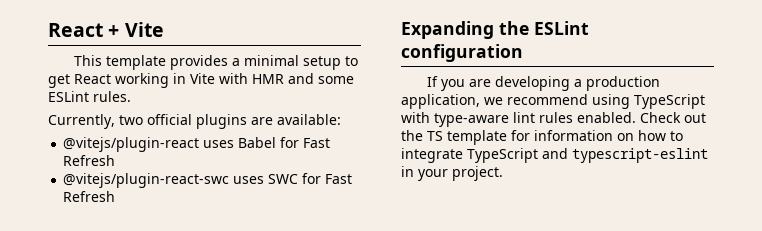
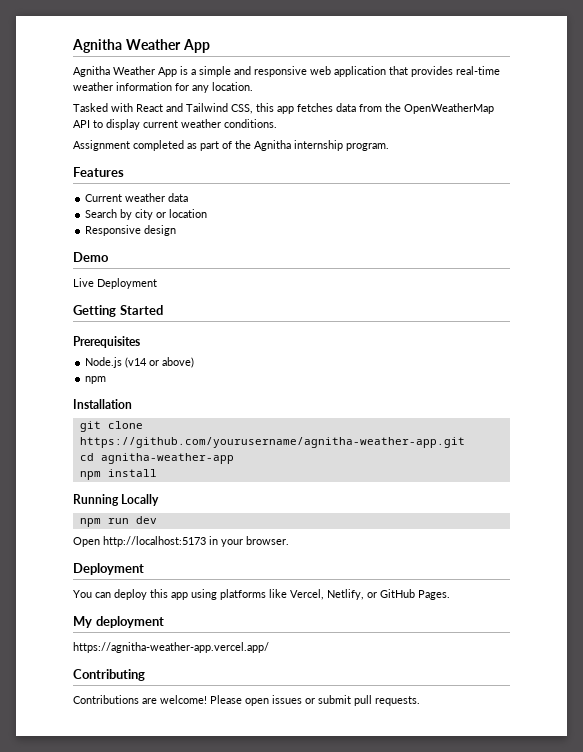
[48,22,164,37] [74,55,359,70] [48,73,354,88] [48,91,131,102] [48,114,341,129] [63,137,331,152] [63,155,116,166] [63,173,353,188] [63,191,116,202] [401,21,589,39] [401,44,523,62] [427,76,661,91] [401,94,705,109] [401,112,706,127] [401,130,683,145] [401,148,708,163] [401,166,503,181] React + Vite // This template provides a minimal setup to get React working in Vite with HMR and some ESLint rules. // Currently, two official plugins are available: // @vitejs/plugin-react uses Babel for Fast Refresh // @vitejs/plugin-react-swc uses SWC for Fast Refresh // Expanding the ESLint configuration // If you are developing a production application, we recommend using TypeScript with type-aware lint rules enabled. Check out the TS template for information on how to integrate TypeScript and typescript-eslint in your project. -> [72,39,210,53] [73,66,500,77] [73,82,253,93] [73,103,494,114] [73,119,277,130] [73,140,389,151] [73,167,124,177] [85,193,189,202] [85,209,208,220] [85,225,177,236] [73,252,109,262] [73,278,157,289] [73,305,163,317] [73,336,140,348] [85,357,195,368] [85,376,107,384] [73,399,132,409] [79,421,143,432] [79,437,465,448] [79,453,234,464] [79,469,157,480] [73,494,160,506] [79,516,157,527] [73,536,289,547] [73,563,144,575] [73,589,450,600] [73,616,164,628] [73,642,269,653] [73,669,145,681] [73,695,420,706] Agnitha Weather App // Agnitha Weather App is a simple and responsive web application that provides real-time weather information for any location. // Tasked with React and Tailwind CSS, this app fetches data from the OpenWeatherMap API to display current weather conditions. // Assignment completed as part of the Agnitha internship program. // Features // Current weather data // Search by city or location // Responsive design // Demo // Live Deployment // Getting Started // Prerequisites // Node.js (v14 or above) // npm // Installation // git clone https://github.com/yourusername/agnitha-weather-app.git // cd agnitha-weather-app // npm install // Running Locally // npm run dev // Open http://localhost:5173 in your browser. // Deployment // You can deploy this app using platforms like Vercel, Netlify, or GitHub Pages. // My deployment // https://agnitha-weather-app.vercel.app/ // Contributing // Contributions are welcome! Please open issues or submit pull requests.

